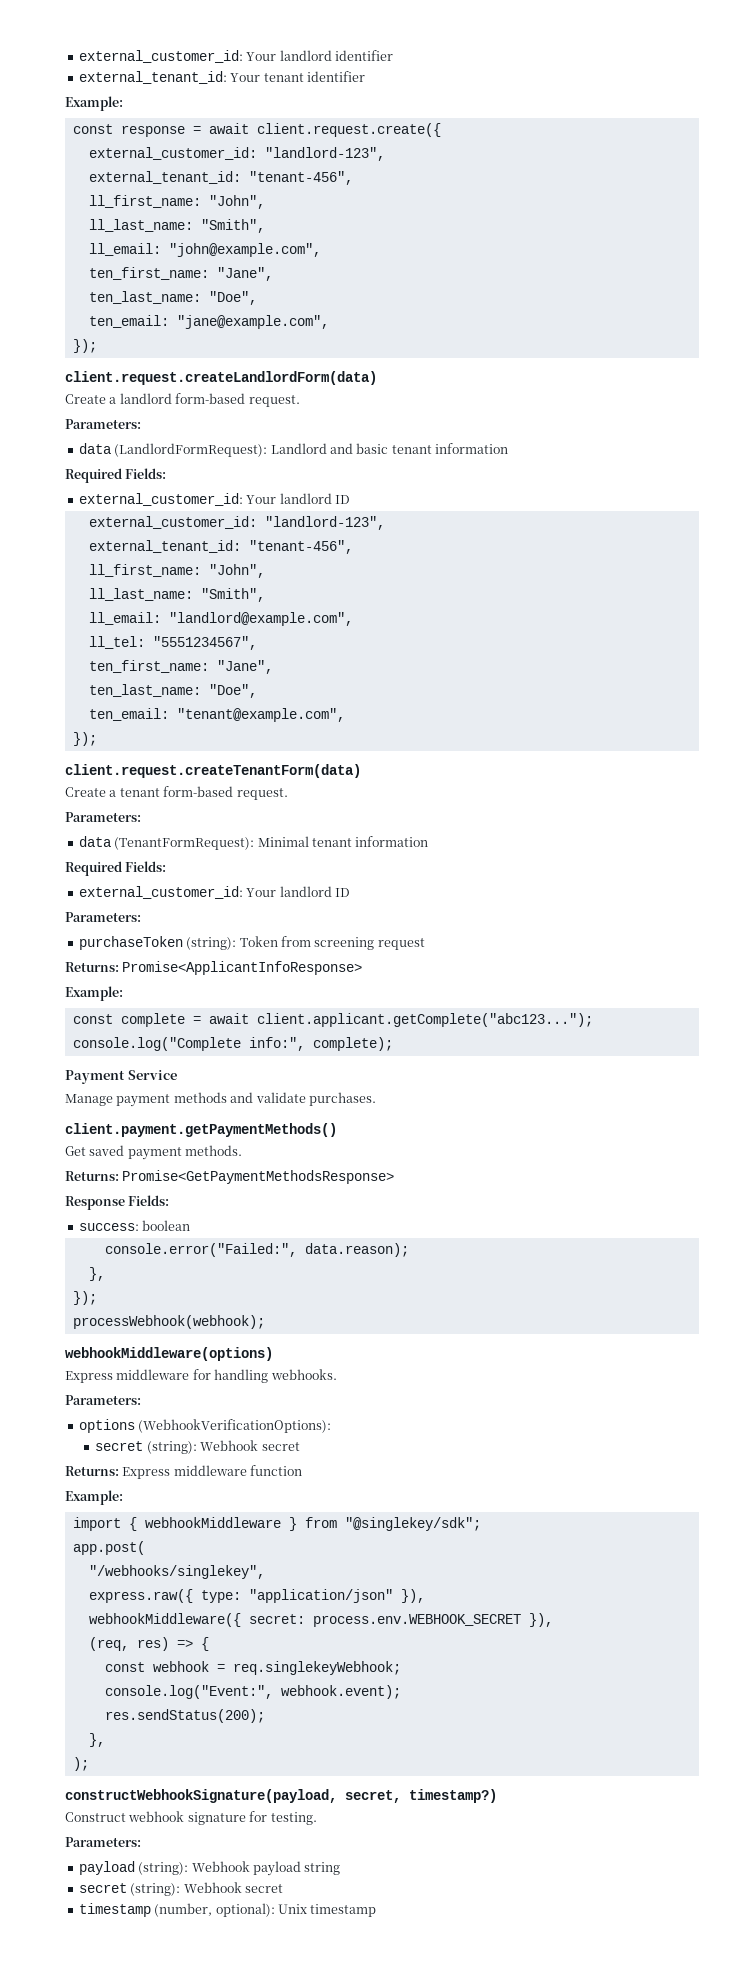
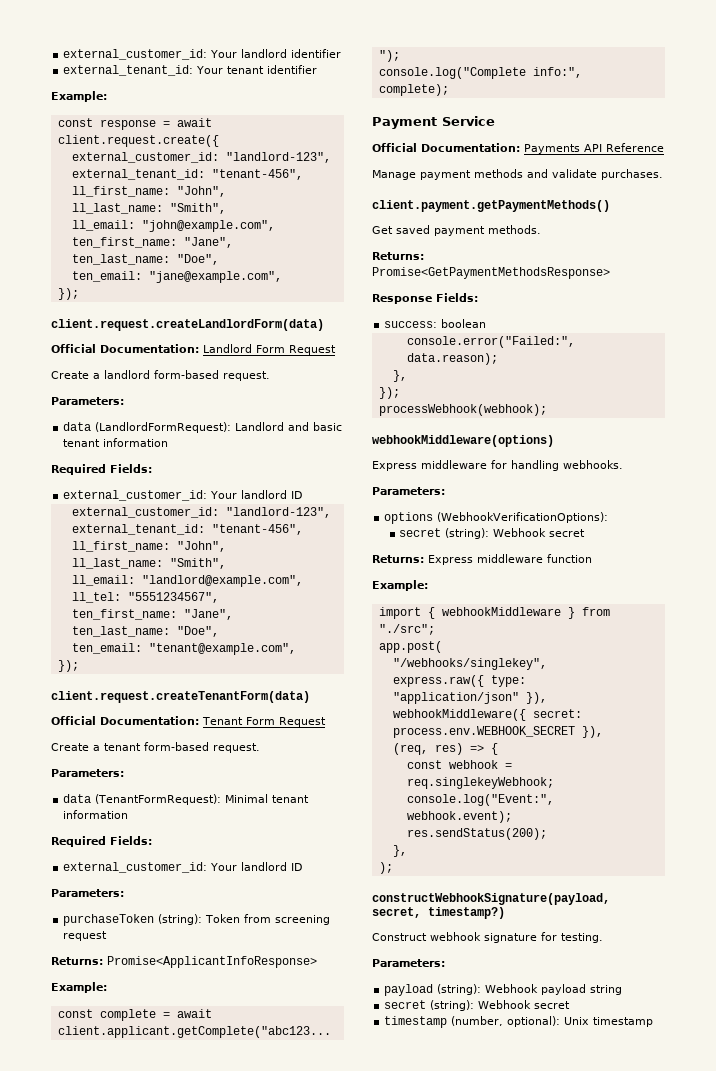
(377, 378) none -> [51,344,336,355] // Official Documentation: Landlord Form Request
(361, 771) none -> [51,716,326,727] // Official Documentation: Tenant Form Request
(177, 1075) none -> [372,143,664,154] // Official Documentation: Payments API Reference
[344,1517,481,1531] "@singlekey/sdk"; -> [378,624,435,635] "./src";

